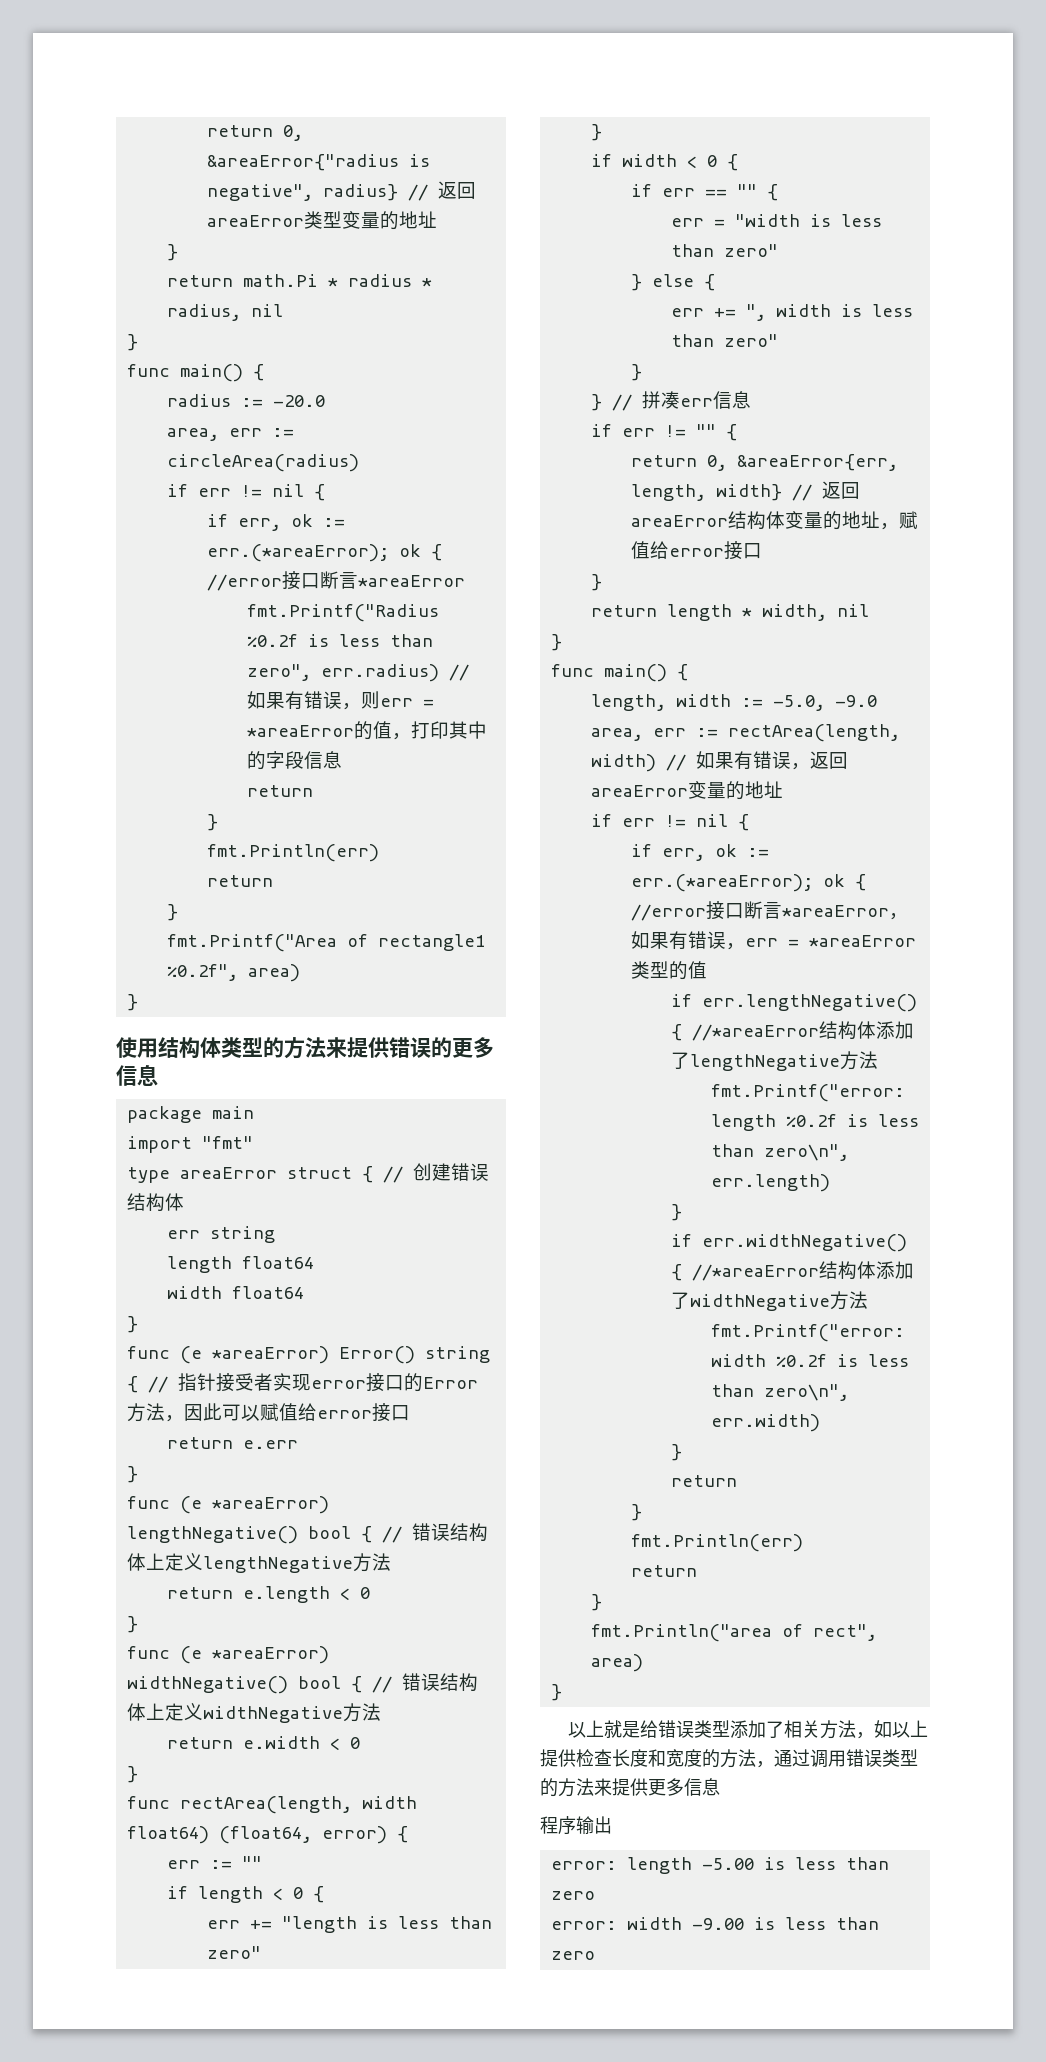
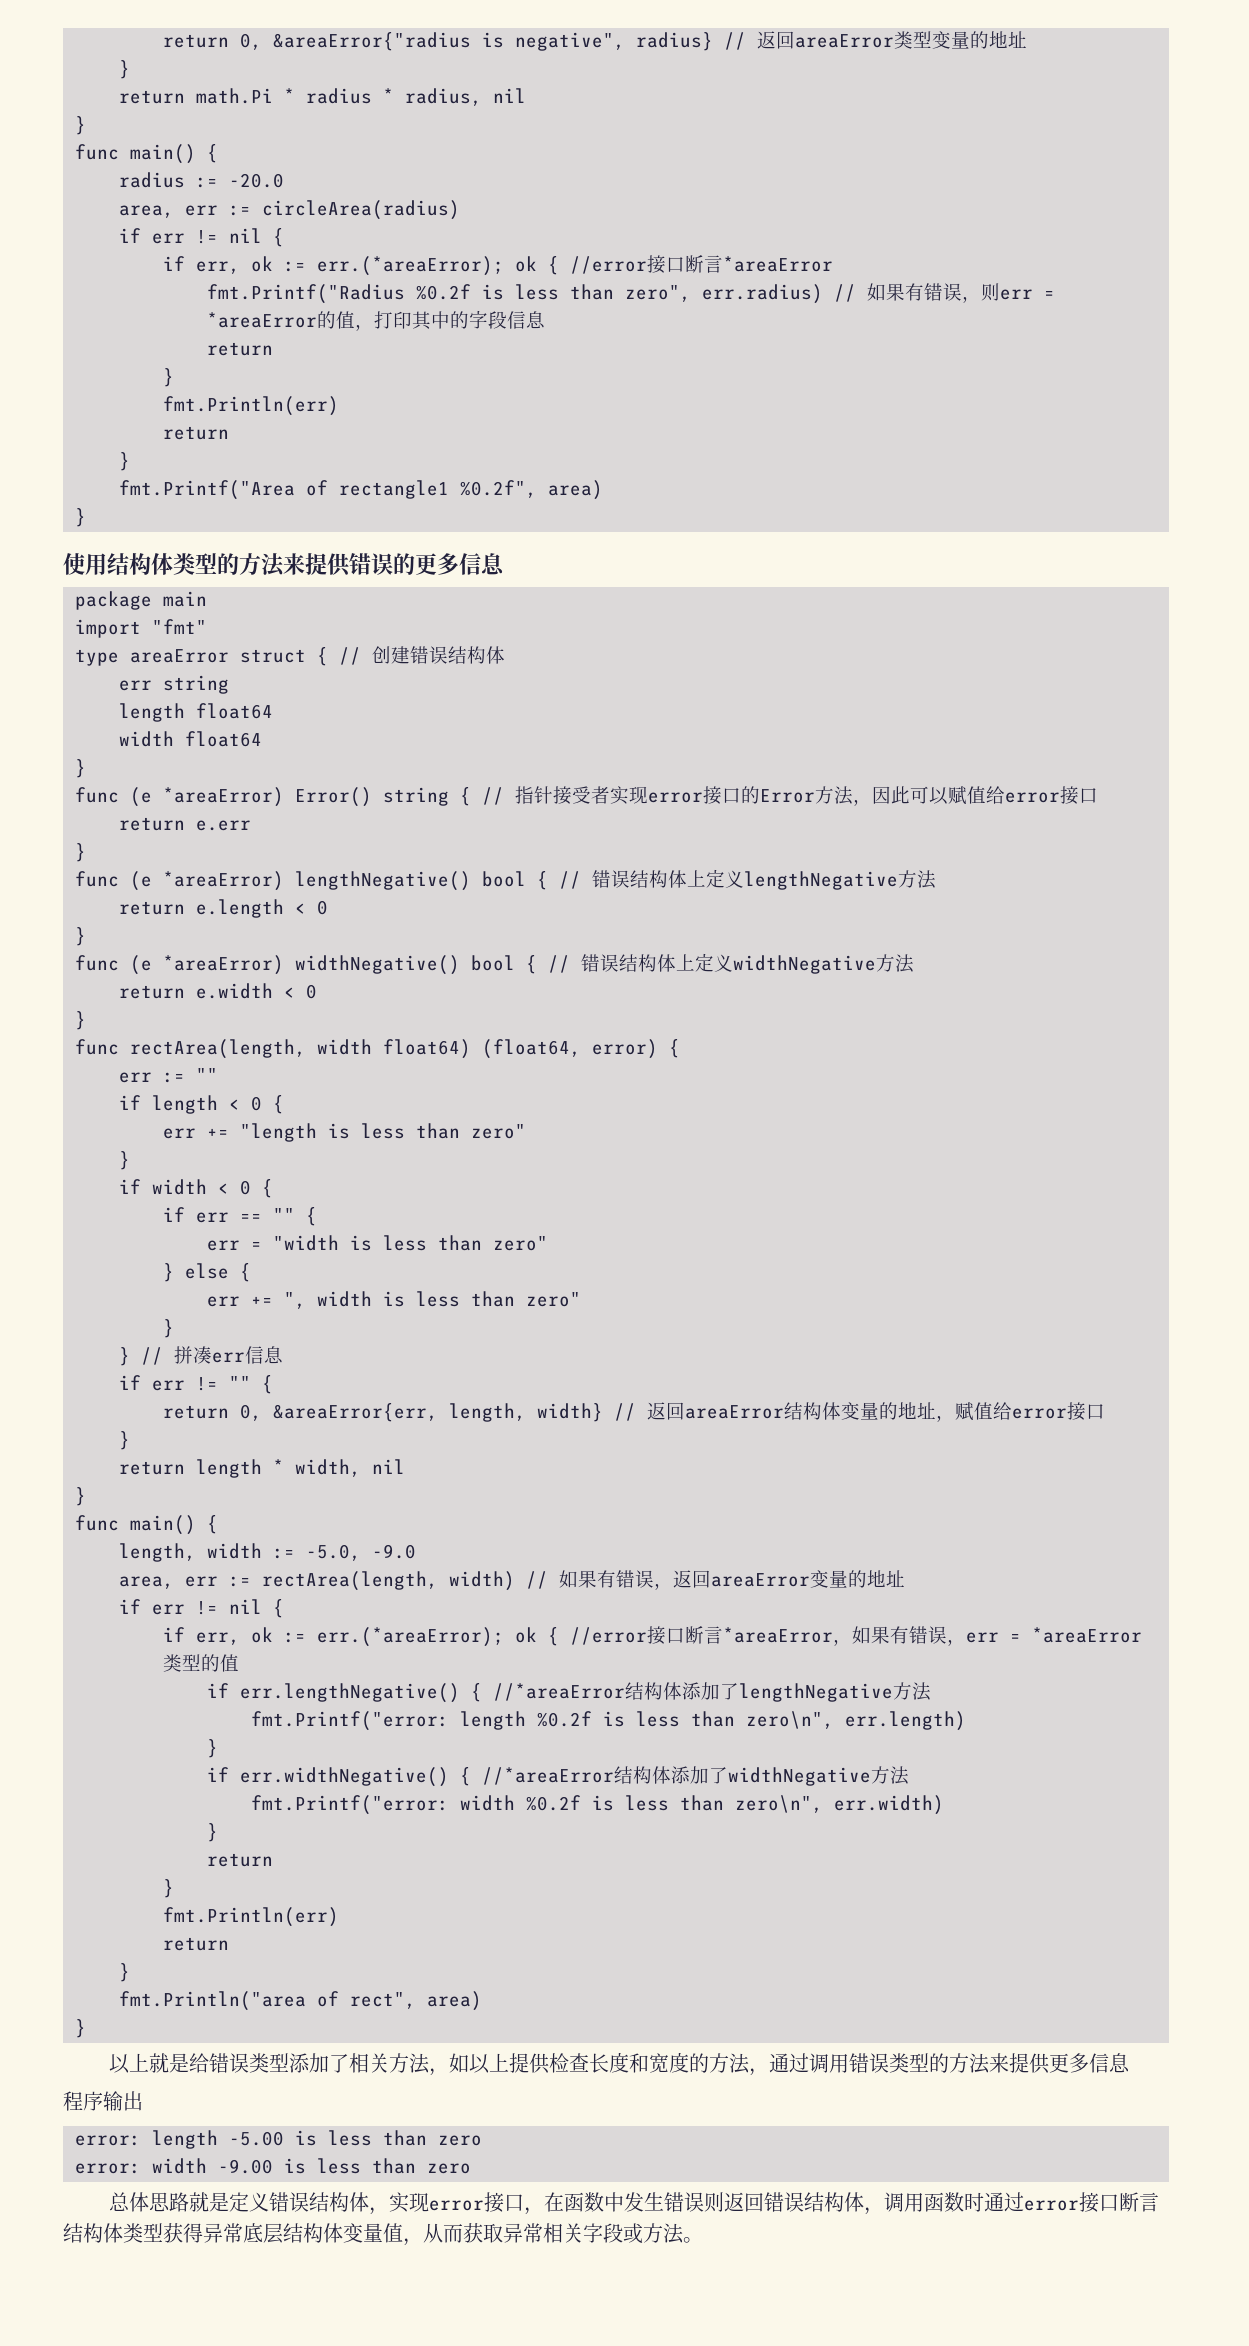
(595, 1955) none -> [109,2192,1160,2215] [63,2223,703,2246] // 总体思路就是定义错误结构体，实现error接口，在函数中发生错误则返回错误结构体，调用函数时通过error接口断言结构体类型获得异常底层结构体变量值，从而获取异常相关字段或方法。

